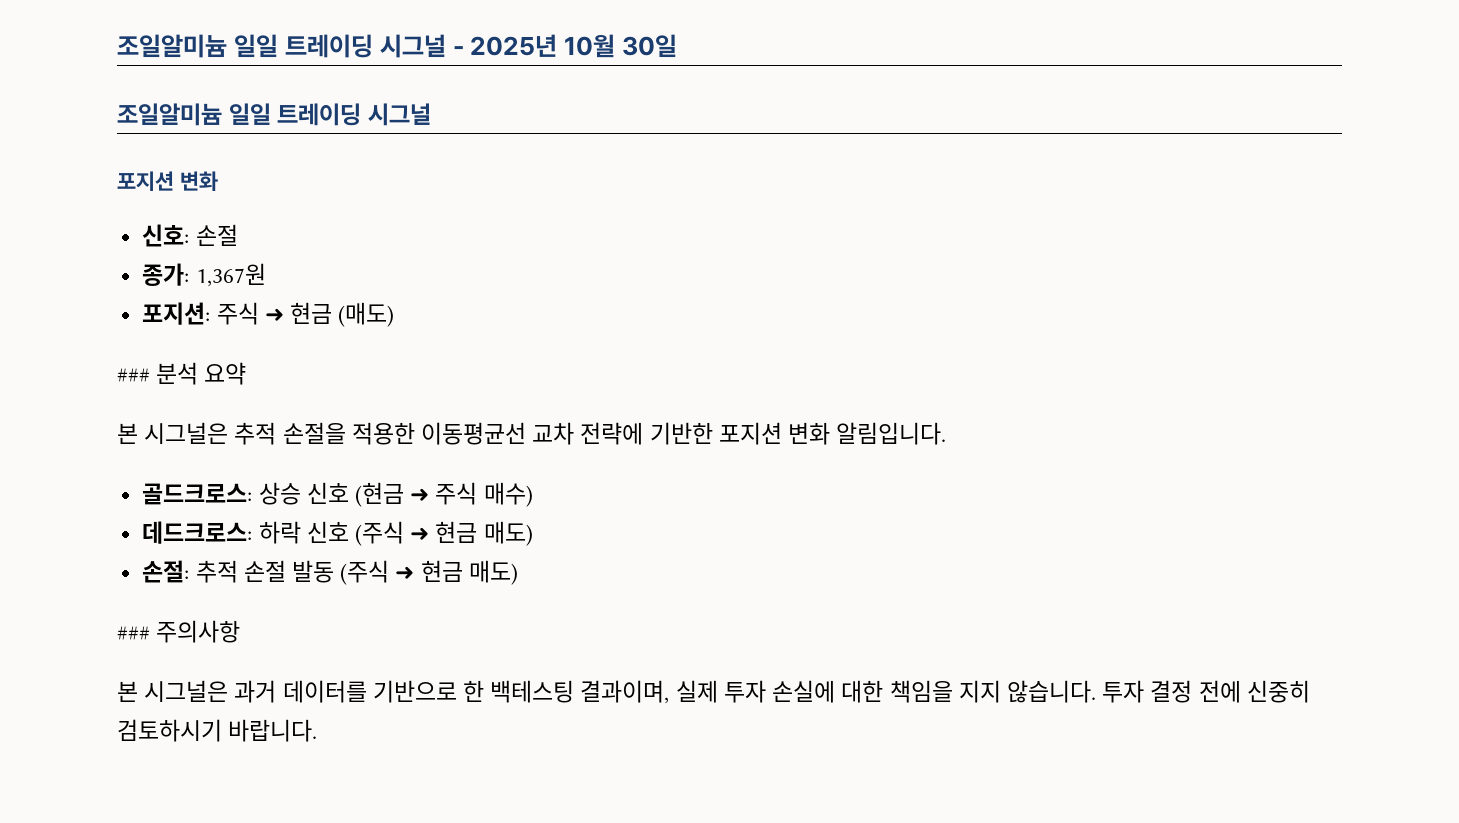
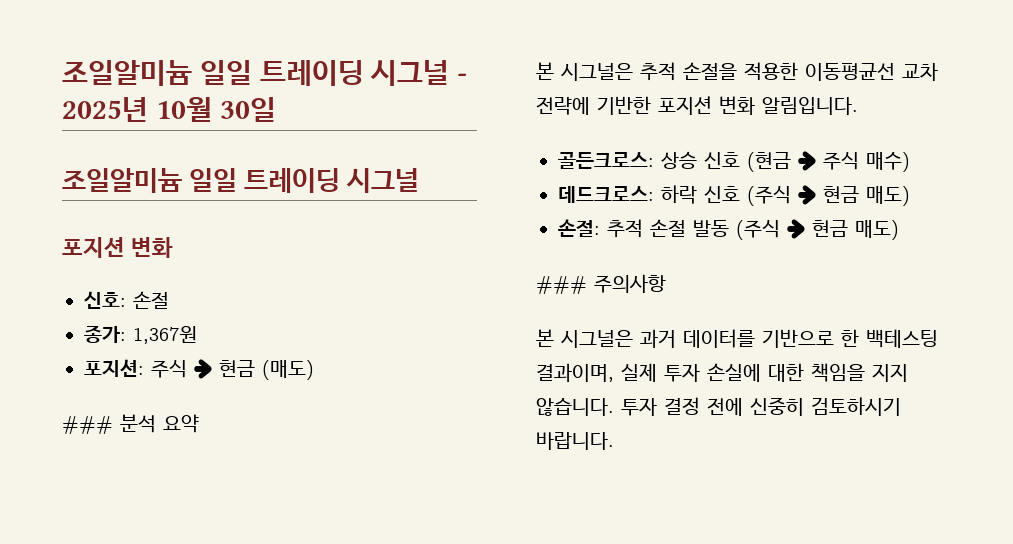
[142,483,253,505] 골드크로스: -> [558,152,654,169] 골든크로스:

